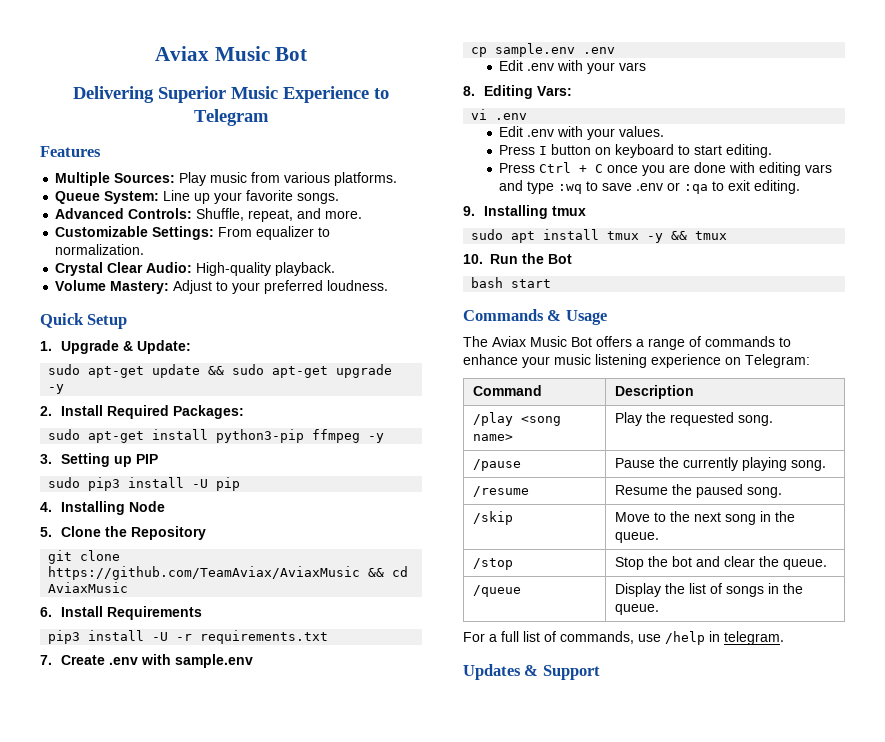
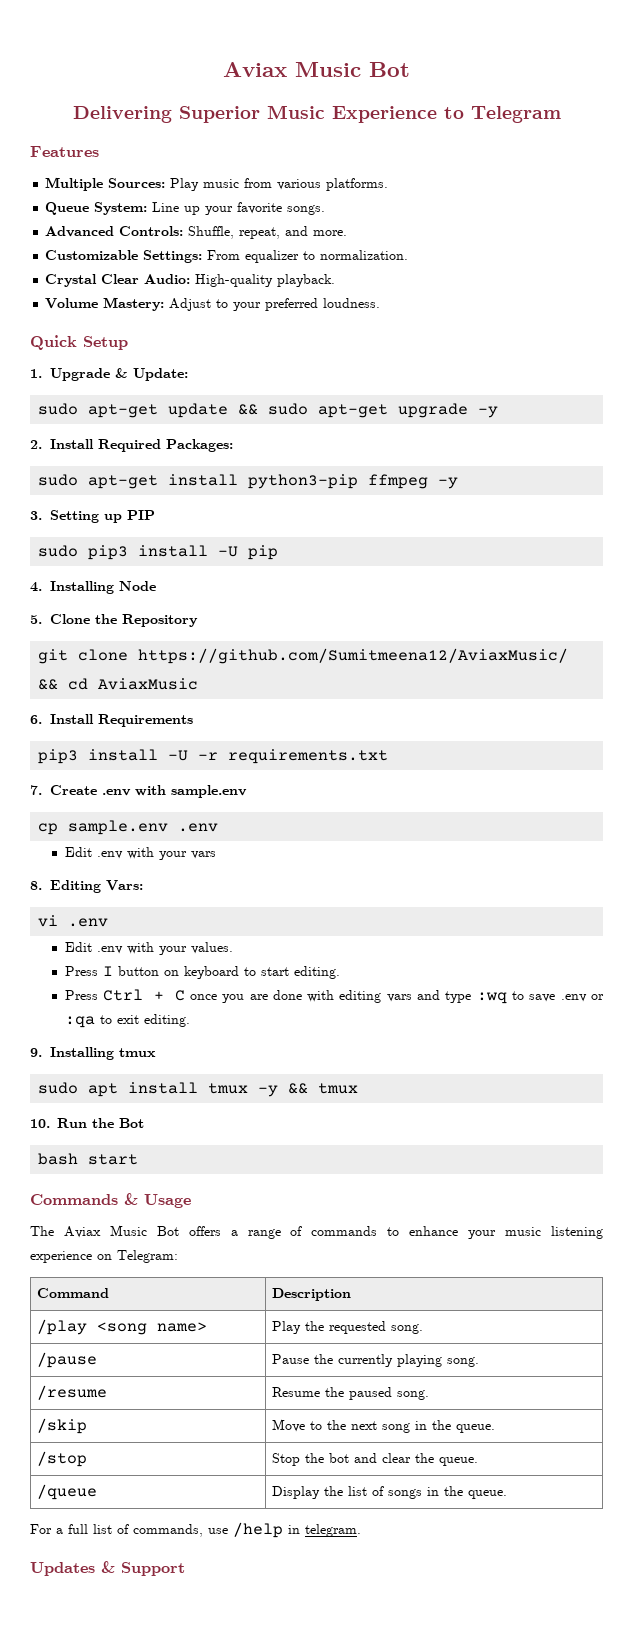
[48,566,361,580] https://github.com/TeamAviax/AviaxMusic -> [138,648,569,664] https://github.com/Sumitmeena12/AviaxMusic/

